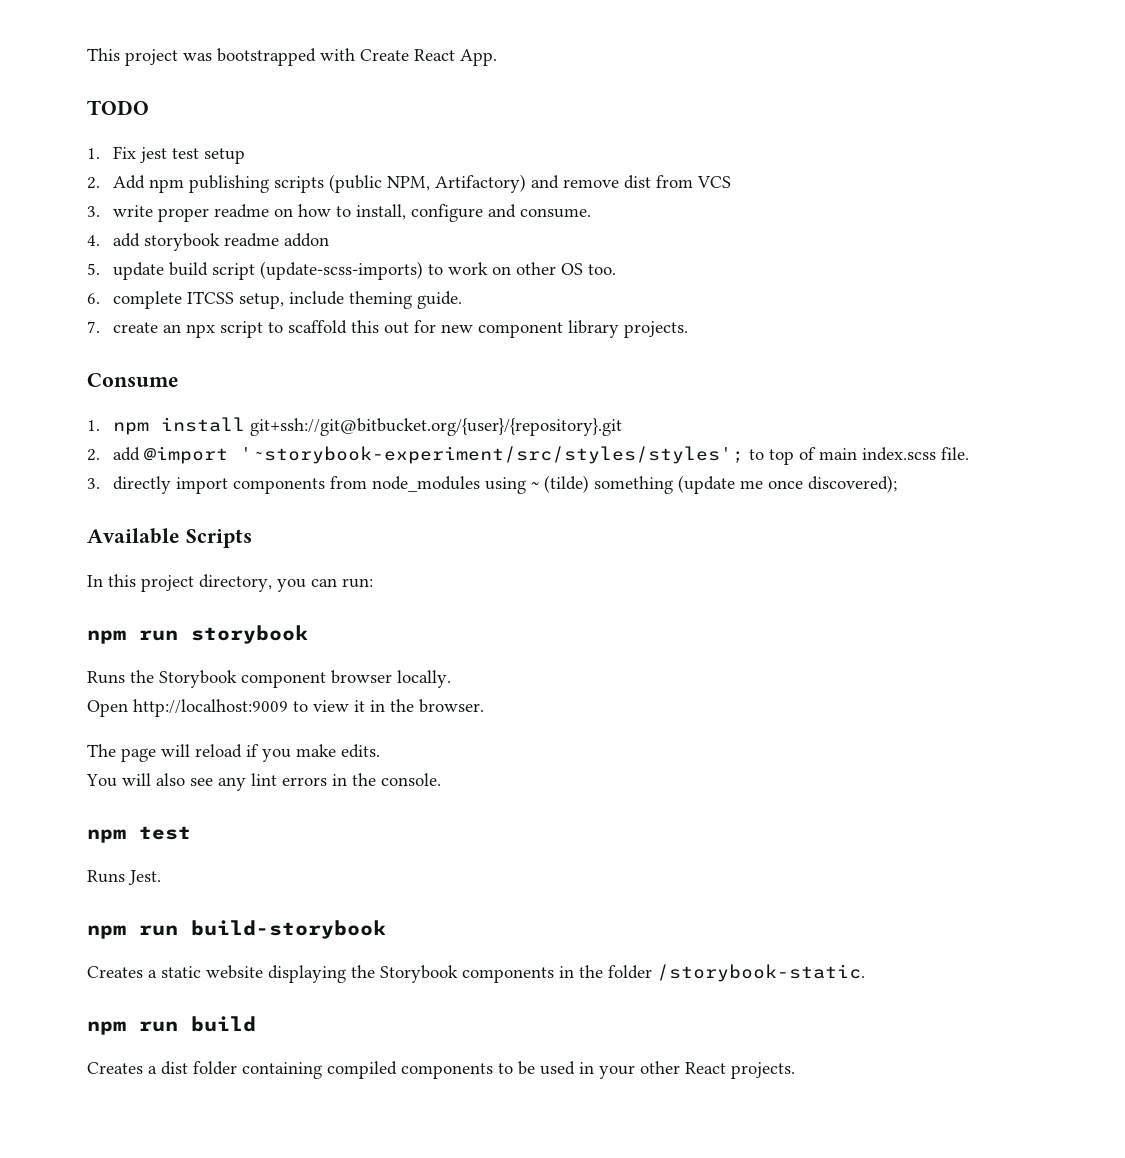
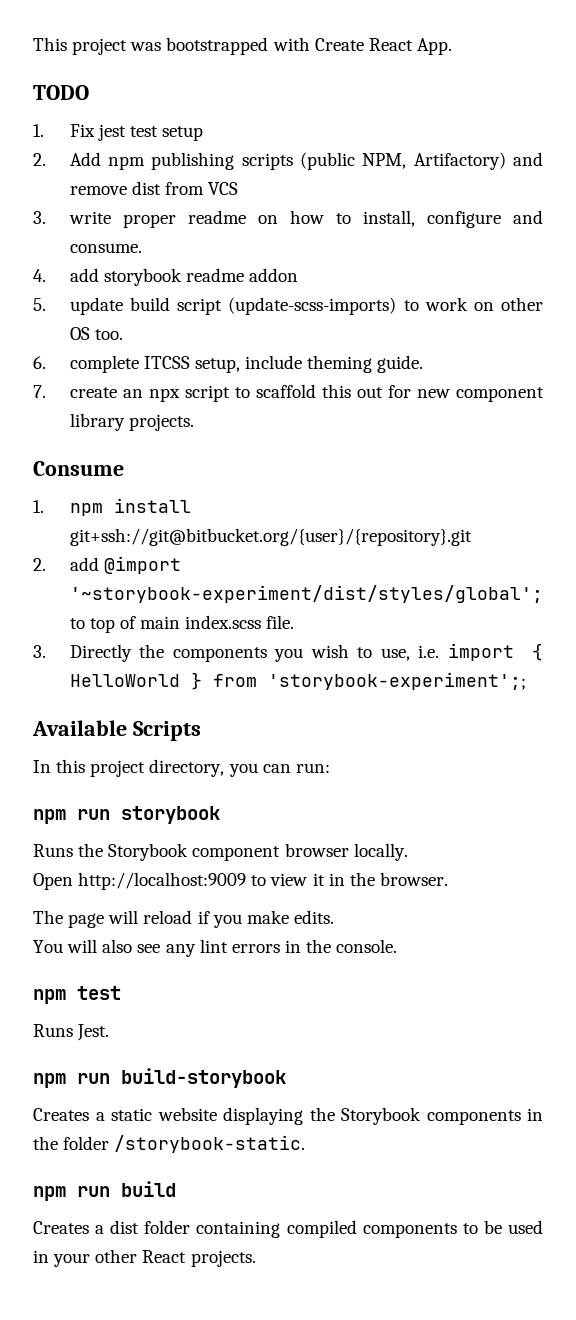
[239,446,744,464] '~storybook-experiment/src/styles/styles'; -> [69,585,543,603] '~storybook-experiment/dist/styles/global';
[112,475,897,494] directly import components from node_modules using ~ (tilde) something (update me once discovered); -> [69,643,543,662] [69,672,526,690] Directly the components you wish to use, i.e. import { HelloWorld } from 'storybook-experiment';;

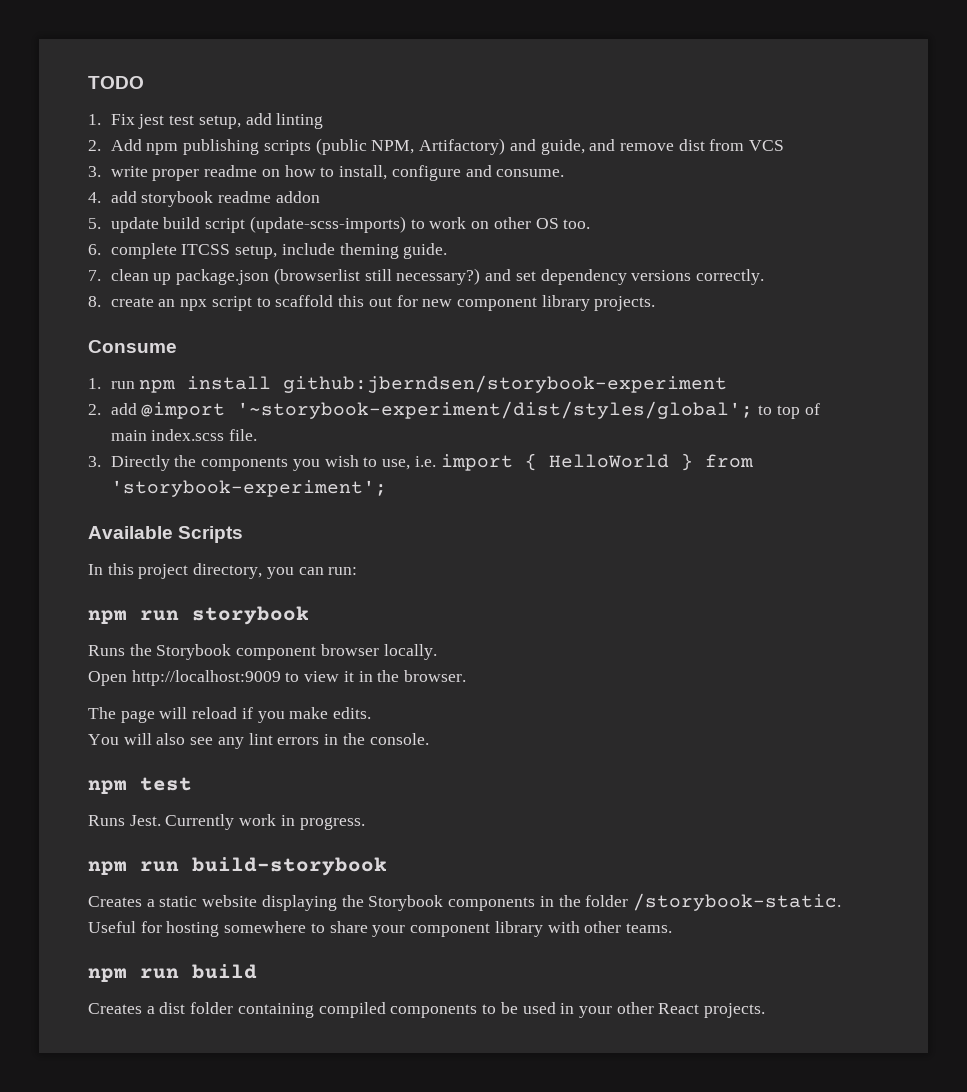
[33,37,452,55] This project was bootstrapped with Create React App. // -> (88, 82) none
[162,126,204,141] setup -> [198,113,324,129] setup, add linting
(543, 159) none -> [540,139,616,155] guide, and
(46, 391) none -> [110,268,765,285] [88,296,101,307] clean up package.json (browserlist still necessary?) and set dependency versions correctly. // 8.
(44, 506) none -> [110,381,135,389] run
[69,528,472,546] git+ssh://git@bitbucket.org/{user}/{repository}.git -> [283,375,728,393] github:jberndsen/storybook-experiment
[267,672,526,690] 'storybook-experiment';; -> [110,480,387,497] 'storybook-experiment';
(110, 1032) none -> [165,814,365,830] Currently work in progress.
(306, 1144) none -> [88,921,672,937] Useful for hosting somewhere to share your component library with other teams.

